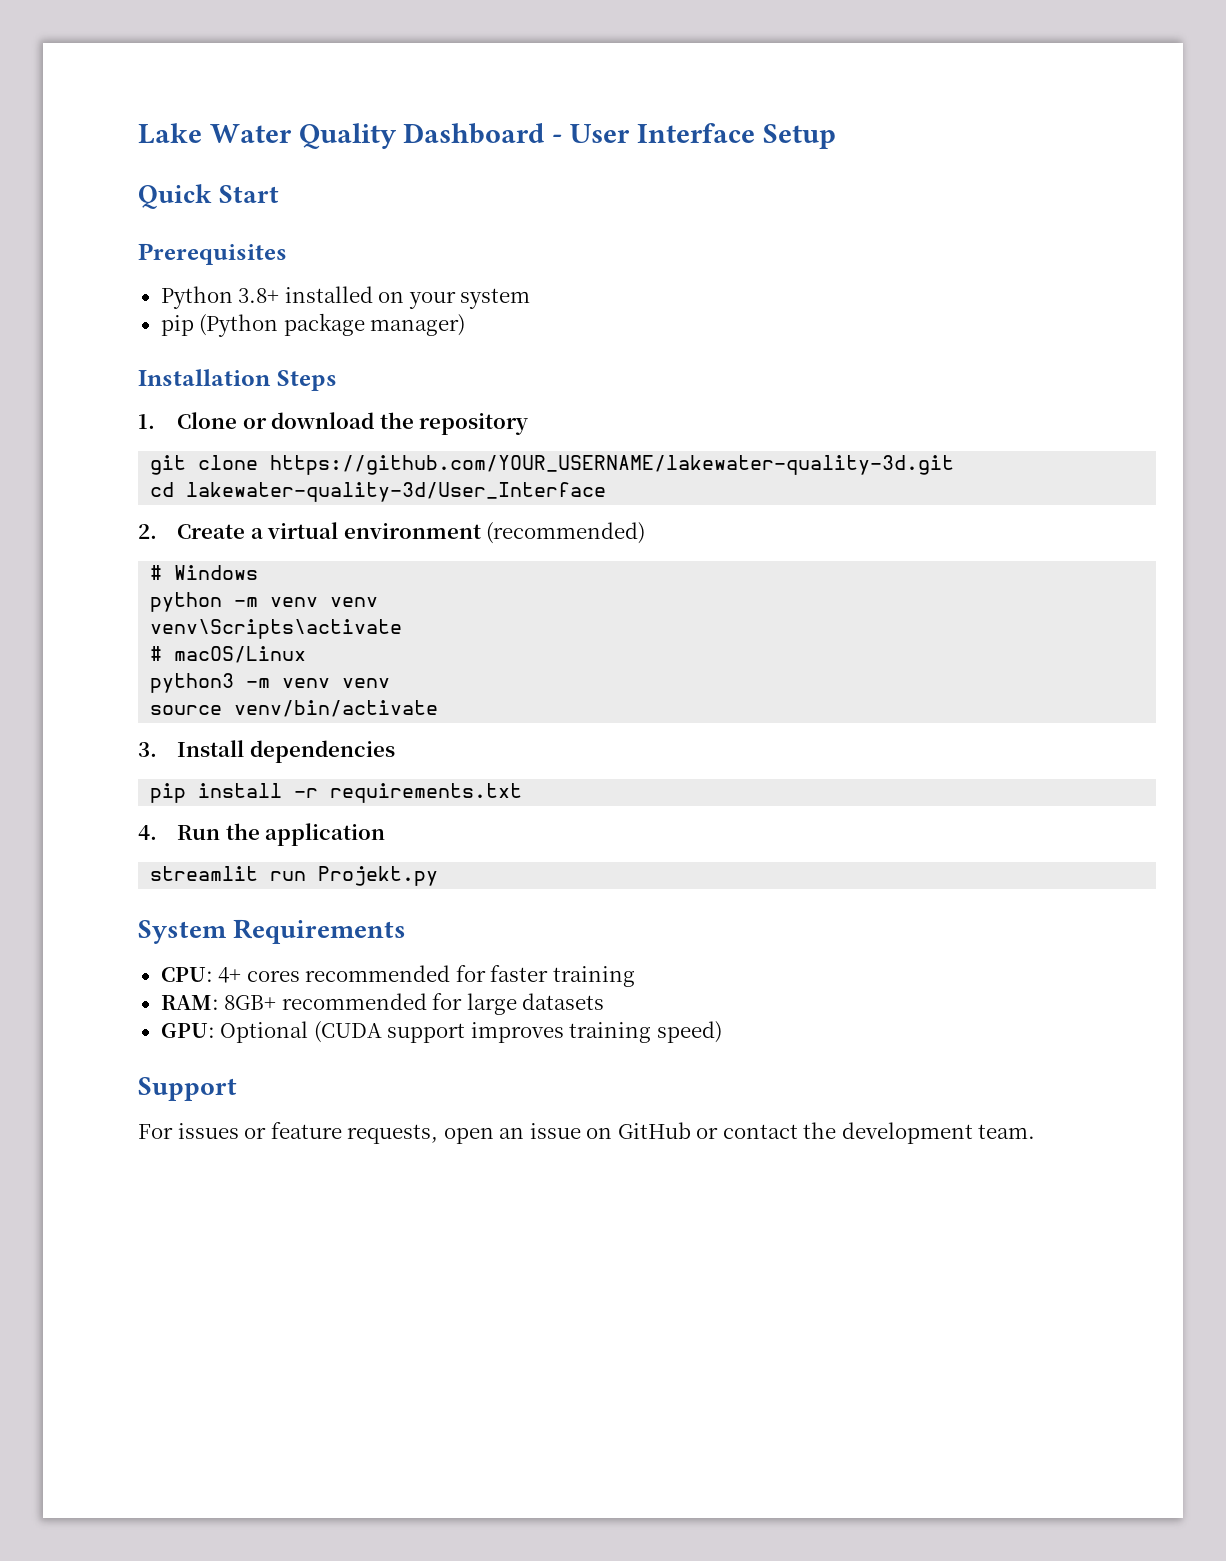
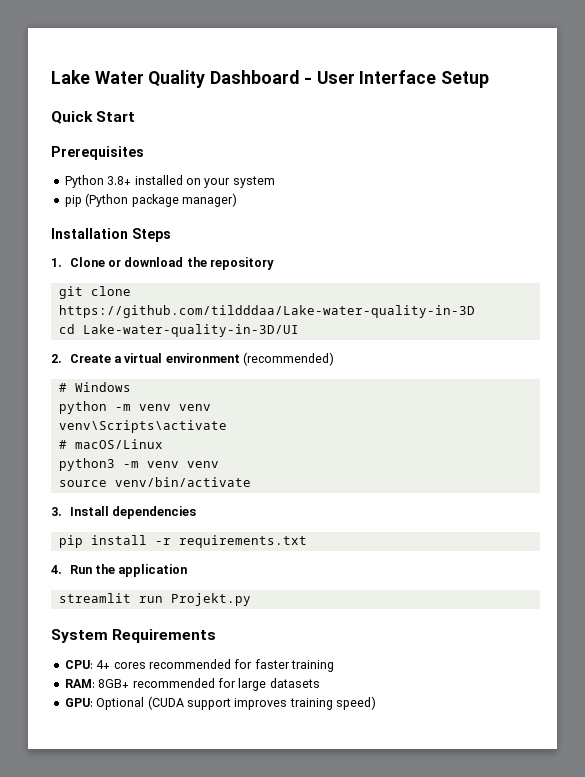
[270,455,955,475] https://github.com/YOUR_USERNAME/lakewater-quality-3d.git -> [58,305,475,318] https://github.com/tildddaa/Lake-water-quality-in-3D
[186,482,607,502] lakewater-quality-3d/User_Interface -> [82,324,299,337] Lake-water-quality-in-3D/UI
[138,1077,237,1101] [138,1122,1036,1144] // Support // For issues or feature requests, open an issue on GitHub or contact the development team. -> (376, 703) none

